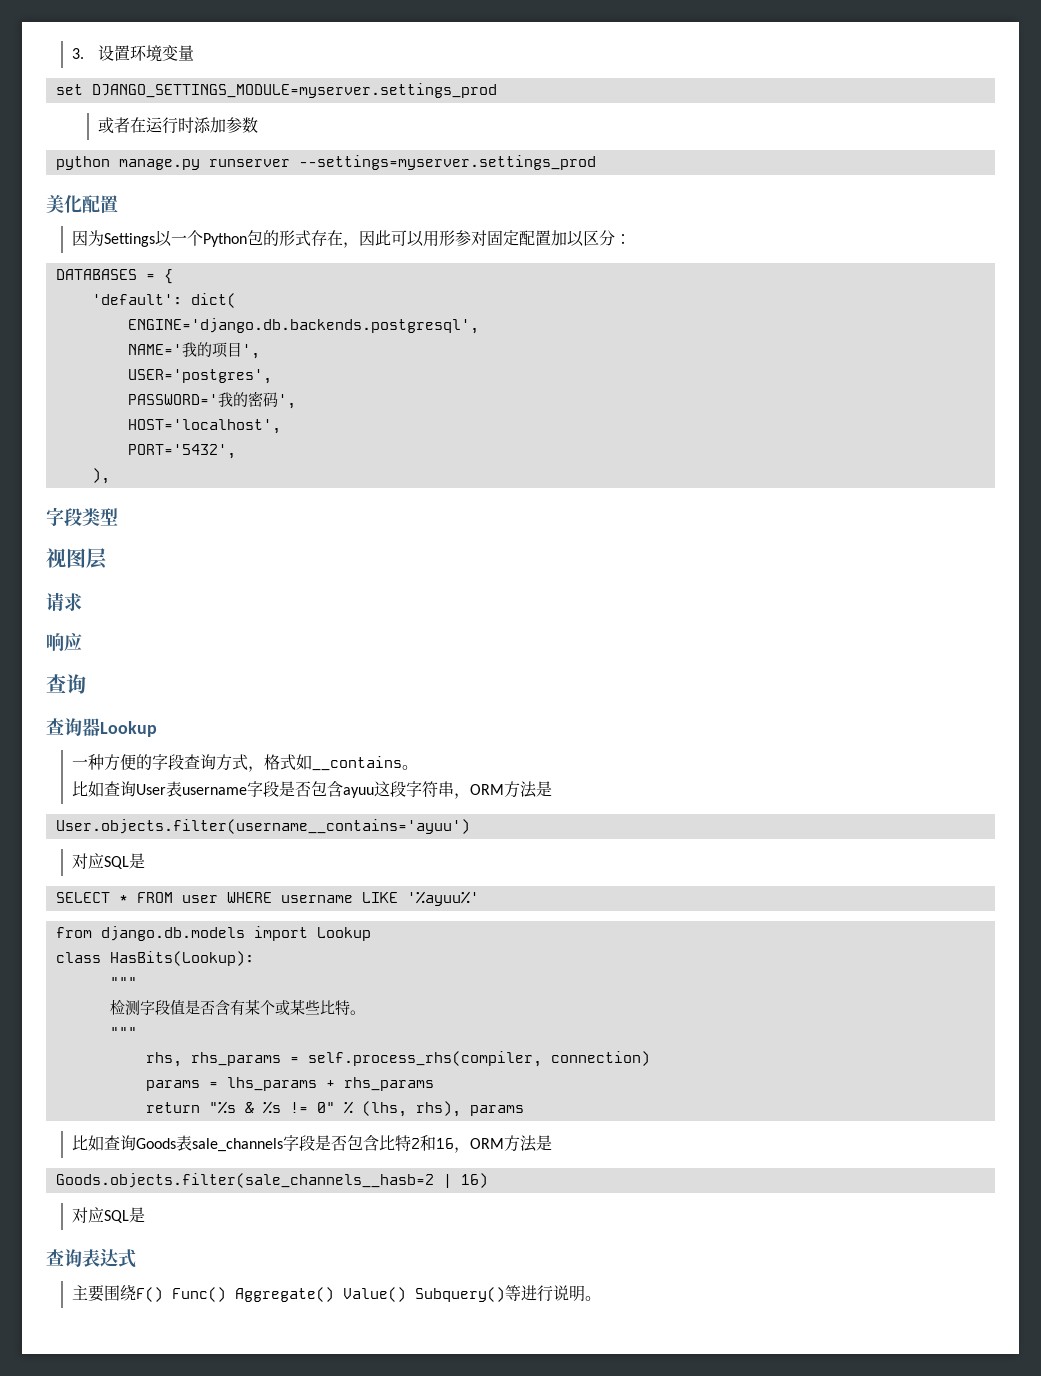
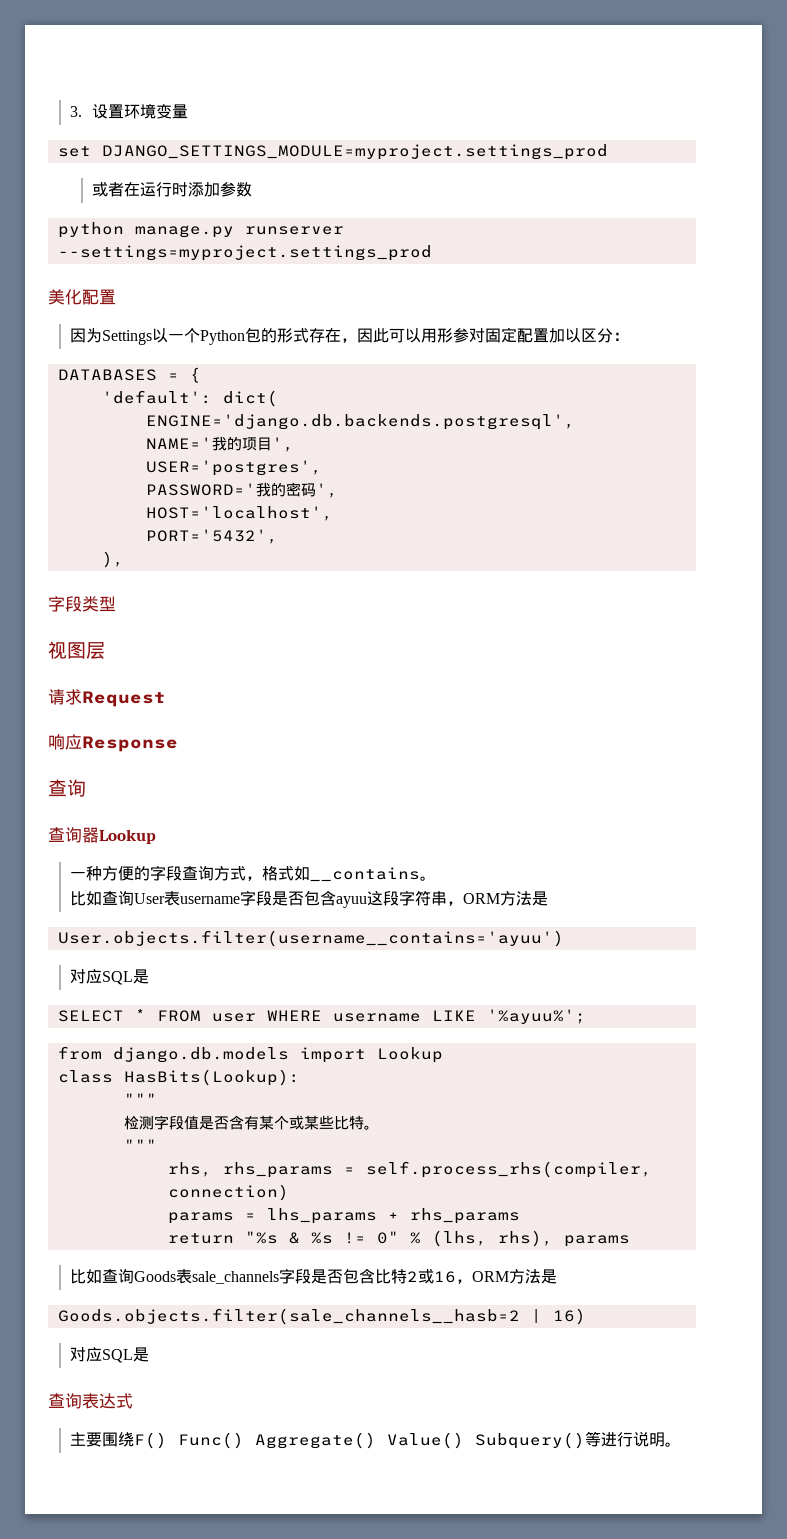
[91,83,497,98] DJANGO_SETTINGS_MODULE=myserver.settings_prod -> [101,144,608,160] DJANGO_SETTINGS_MODULE=myproject.settings_prod
[298,155,596,170] --settings=myserver.settings_prod -> [57,245,432,261] --settings=myproject.settings_prod
(82, 602) none -> [82,691,166,707] Request
(82, 642) none -> [82,736,178,752] Response
[406,891,479,906] '%ayuu%' -> [486,1009,586,1024] '%ayuu%';
[420,1135,437,1151] 和 -> [418,1269,435,1284] 或

